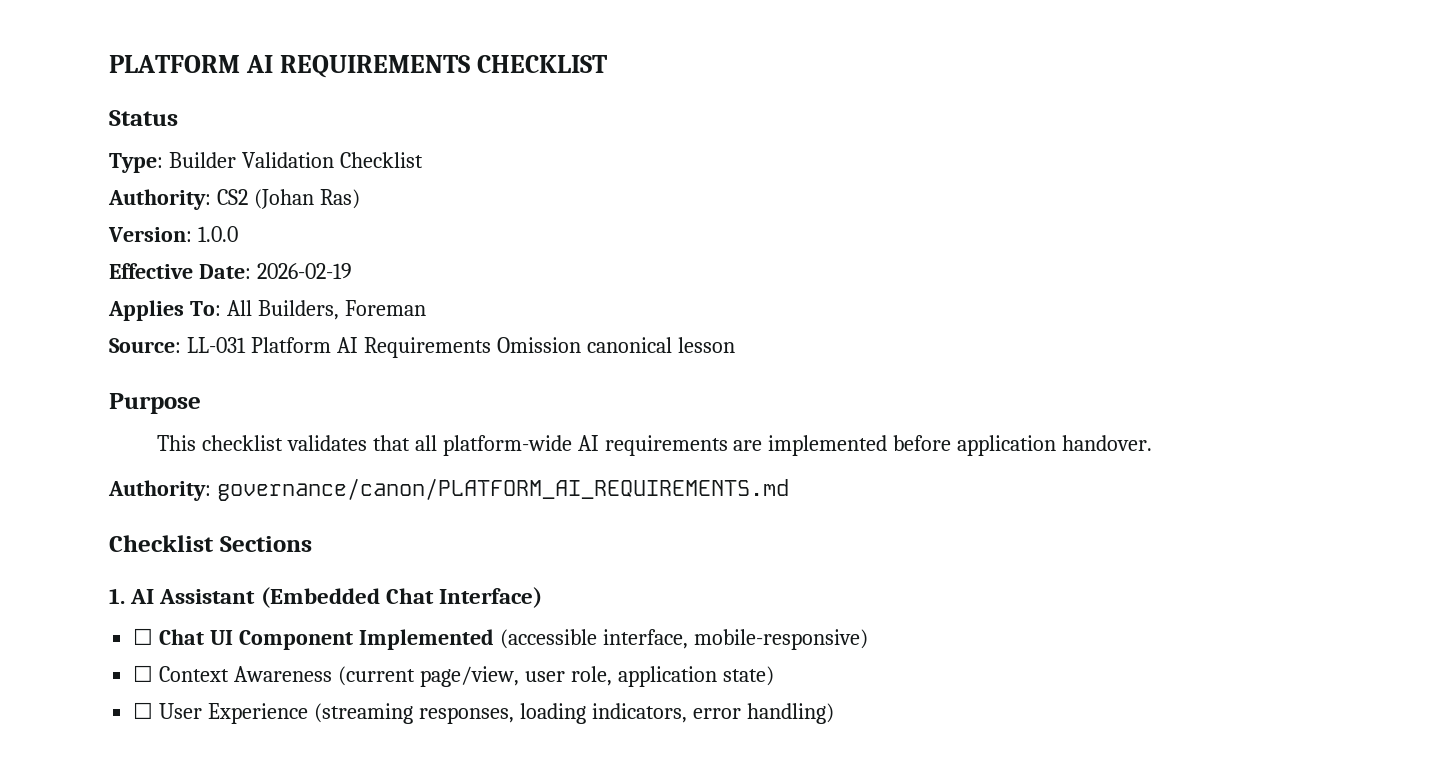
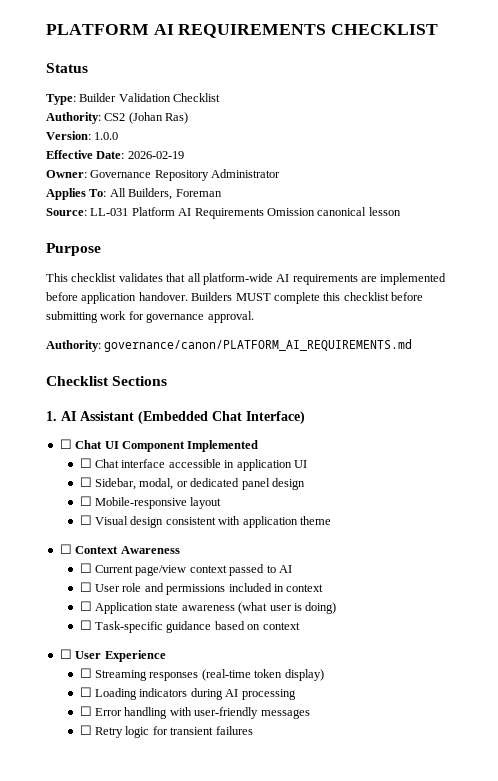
(352, 271) none -> [46,169,281,181] // Owner: Governance Repository Administrator
(1153, 443) none -> [191,292,423,304] [46,311,254,323] Builders MUST complete this checklist before submitting work for governance approval.
[499,629,868,650] [133,665,774,687] [133,702,834,724] (accessible interface, mobile-responsive) // ☐ Context Awareness (current page/view, user role, application state) // ☐ User Experience (streaming responses, loading indicators, error handling) -> [79,458,307,471] [79,477,305,490] [79,496,222,509] [79,515,331,528] [59,544,180,554] [79,563,292,576] [79,582,324,595] [79,601,337,614] [79,620,300,633] [59,649,166,662] [79,668,324,681] [79,687,296,700] [79,706,310,719] [79,725,253,738] // ☐ Chat interface accessible in application UI // ☐ Sidebar, modal, or dedicated panel design // ☐ Mobile-responsive layout // ☐ Visual design consistent with application theme // ☐ Context Awareness // ☐ Current page/view context passed to AI // ☐ User role and permissions included in context // ☐ Application state awareness (what user is doing) // ☐ Task-specific guidance based on context // ☐ User Experience // ☐ Streaming responses (real-time token display) // ☐ Loading indicators during AI processing // ☐ Error handling with user-friendly messages // ☐ Retry logic for transient failures

